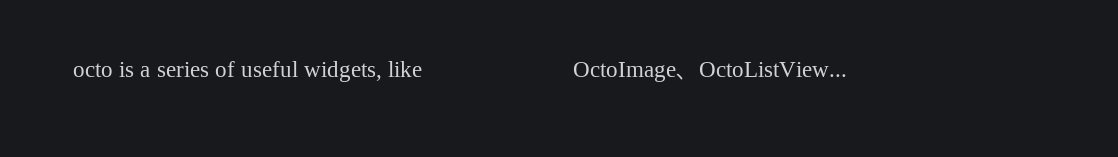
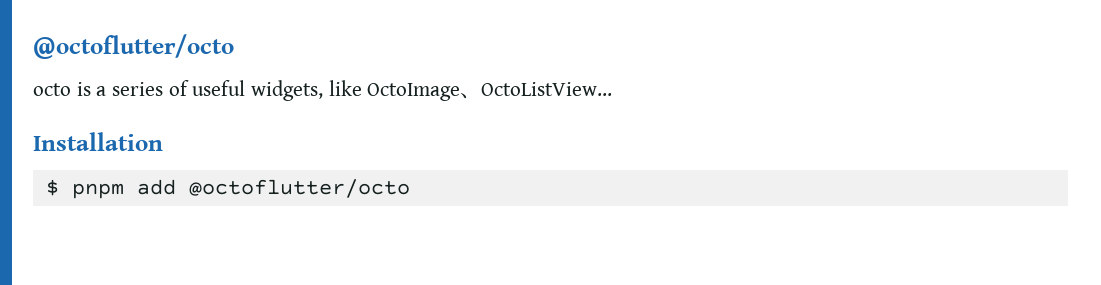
(73, 70) none -> [33,34,234,59] @octoflutter/octo //
(847, 69) none -> [33,132,163,151] [45,179,410,199] // Installation // $ pnpm add @octoflutter/octo

